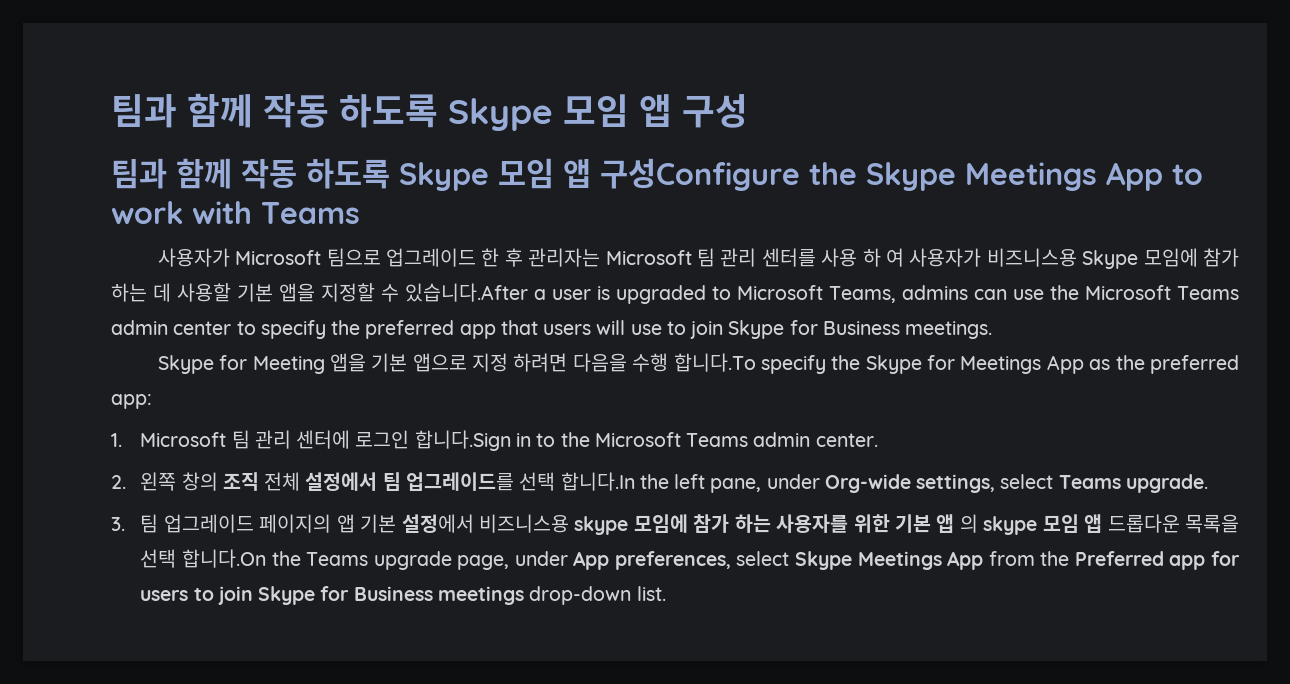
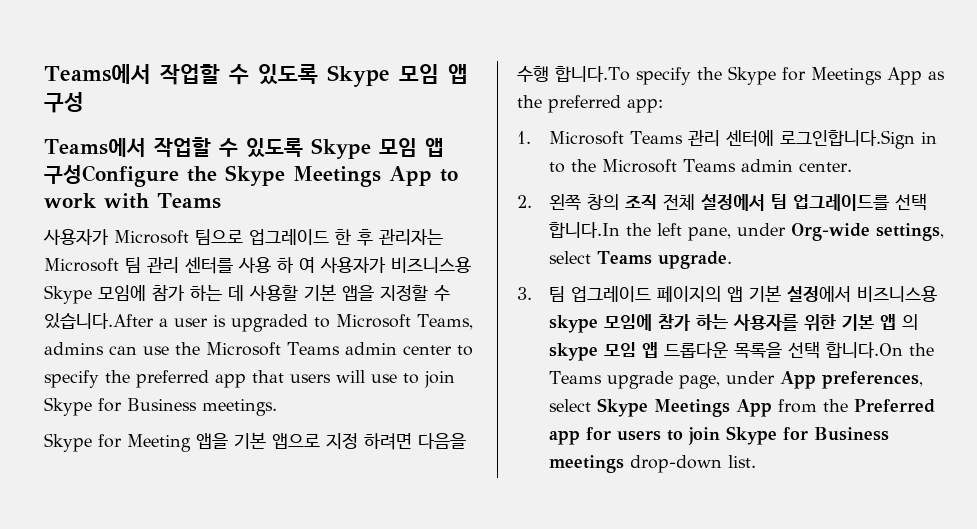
[111,93,438,128] 팀과 함께 작동 하도록 -> [44,64,318,85] Teams에서 작업할 수 있도록
[111,158,390,189] 팀과 함께 작동 하도록 -> [44,137,303,158] Teams에서 작업할 수 있도록
[231,430,250,449] 팀 -> [630,131,684,144] Teams
[355,430,511,451] 로그인 합니다.Sign -> [780,130,916,149] 로그인합니다.Sign

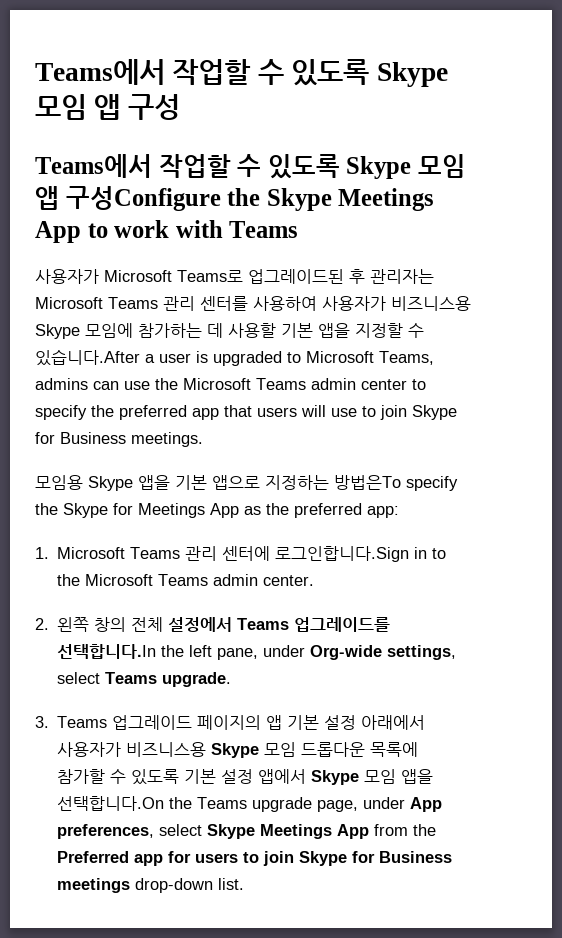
[195,229,351,245] 팀으로 업그레이드 한 -> [177,269,344,284] Teams로 업그레이드된
[125,257,141,273] 팀 -> [108,297,158,309] Teams
[238,257,315,273] 사용 하 여 -> [253,296,317,311] 사용하여
[152,285,222,301] 참가 하는 -> [138,323,202,338] 참가하는
[44,432,466,452] [517,66,630,82] Skype for Meeting 앱을 기본 앱으로 지정 하려면 다음을 수행 합니다.To -> [35,475,401,491] 모임용 Skype 앱을 기본 앱으로 지정하는 방법은To
[625,194,658,210] 조직 -> (127, 624) none
[771,193,928,211] [549,222,621,238] 팀 업그레이드를 선택 합니다.In -> [237,617,391,632] [57,644,157,659] Teams 업그레이드를 선택합니다.In
[549,286,566,302] 팀 -> [57,716,108,728] Teams
[787,286,938,302] [549,314,919,333] [549,341,904,361] 설정에서 비즈니스용 skype 모임에 참가 하는 사용자를 위한 기본 앱 의 skype 모임 앱 드롭다운 목록을 선택 합니다.On -> [324,715,426,730] [57,742,419,758] [57,769,434,785] [57,796,165,811] 설정 아래에서 사용자가 비즈니스용 Skype 모임 드롭다운 목록에 참가할 수 있도록 기본 설정 앱에서 Skype 모임 앱을 선택합니다.On

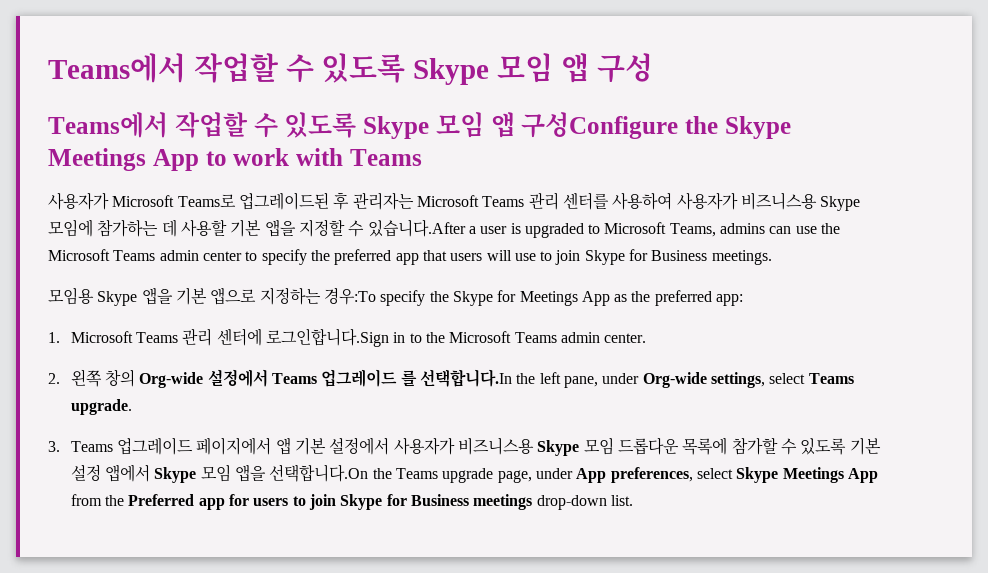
[334,475,401,490] 방법은To -> [323,287,376,305] 경우:To
[131,617,164,632] 전체 -> [139,372,204,388] Org-wide
[294,617,391,632] 업그레이드를 -> [321,369,417,387] 업그레이드 를
[197,715,262,730] 페이지의 -> [196,437,272,455] 페이지에서
[324,715,426,730] 설정 아래에서 -> [329,437,390,455] 설정에서

